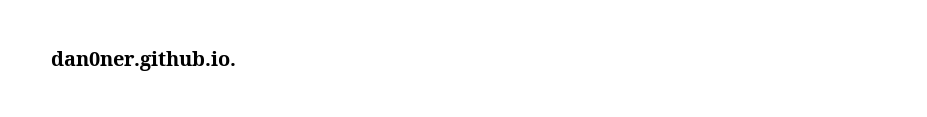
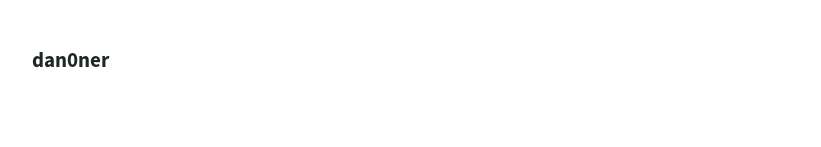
[51,51,236,71] dan0ner.github.io. -> [32,52,110,68] dan0ner

